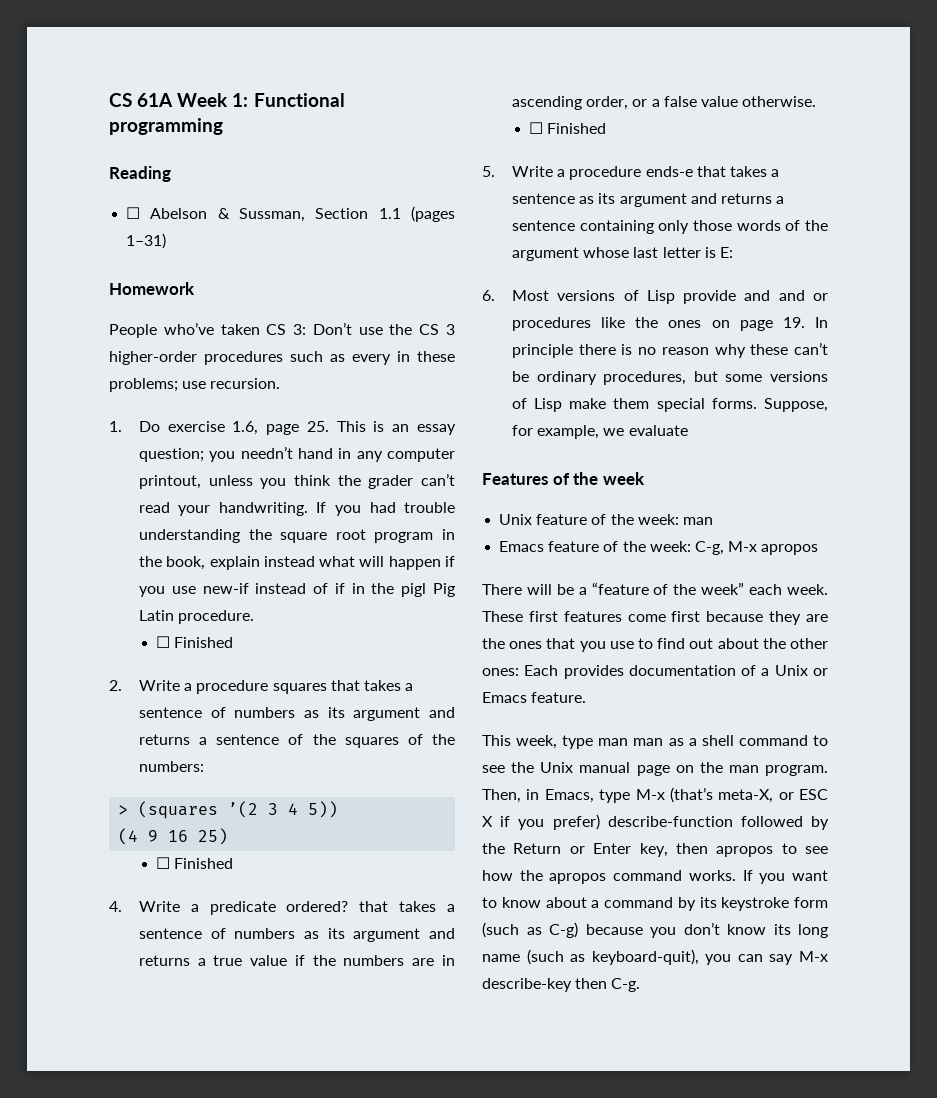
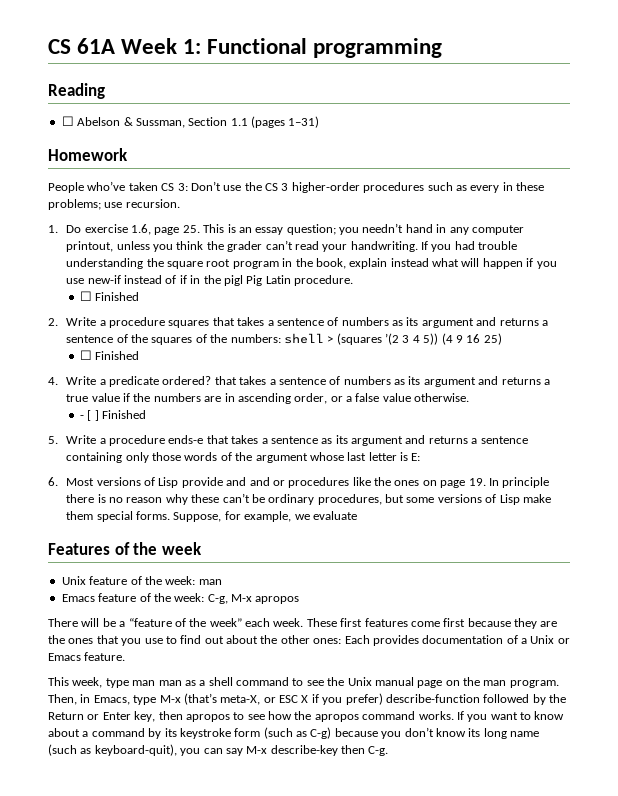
(204, 766) // -> [283,333,324,344] shell
(339, 809) // -> (439, 339) none
[529,122,544,134] ☐ -> [80,410,99,421] - [ ]

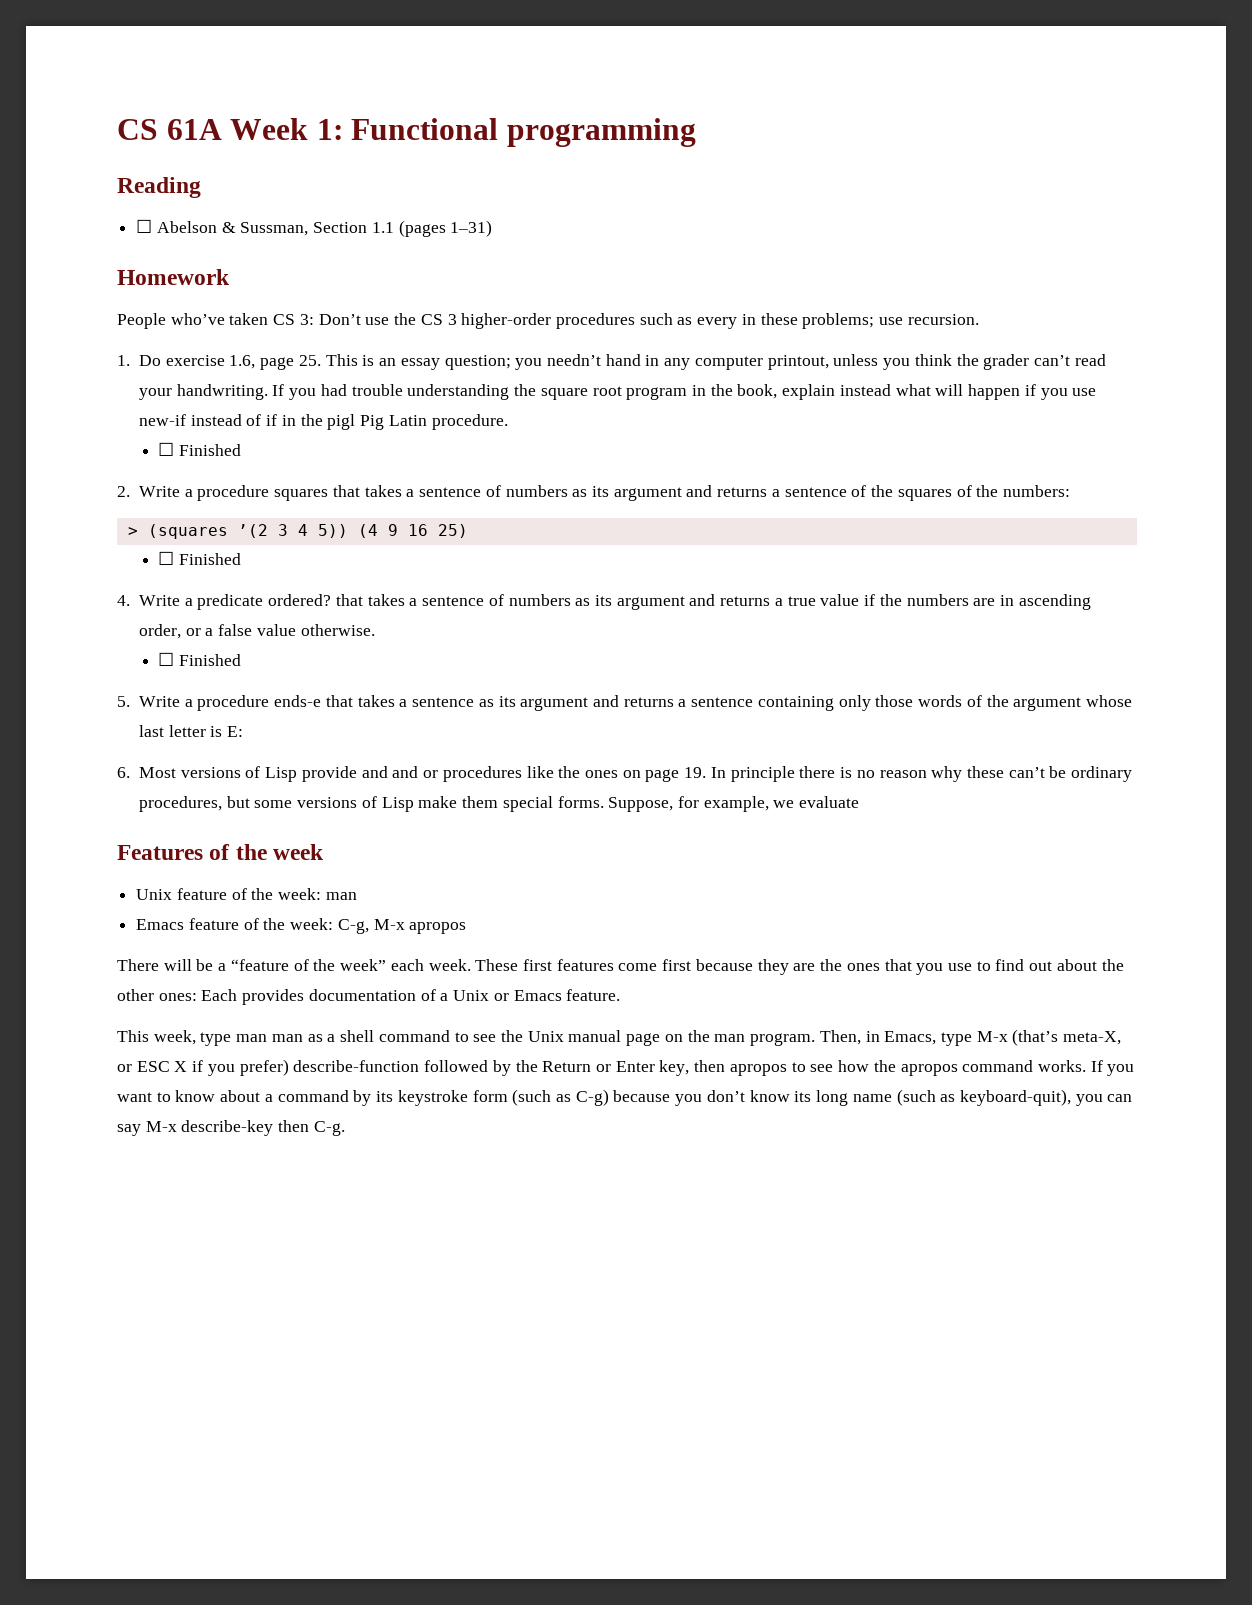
[283,333,324,344] shell -> (1070, 491) //
[80,410,99,421] - [ ] -> [158,652,175,666] ☐

